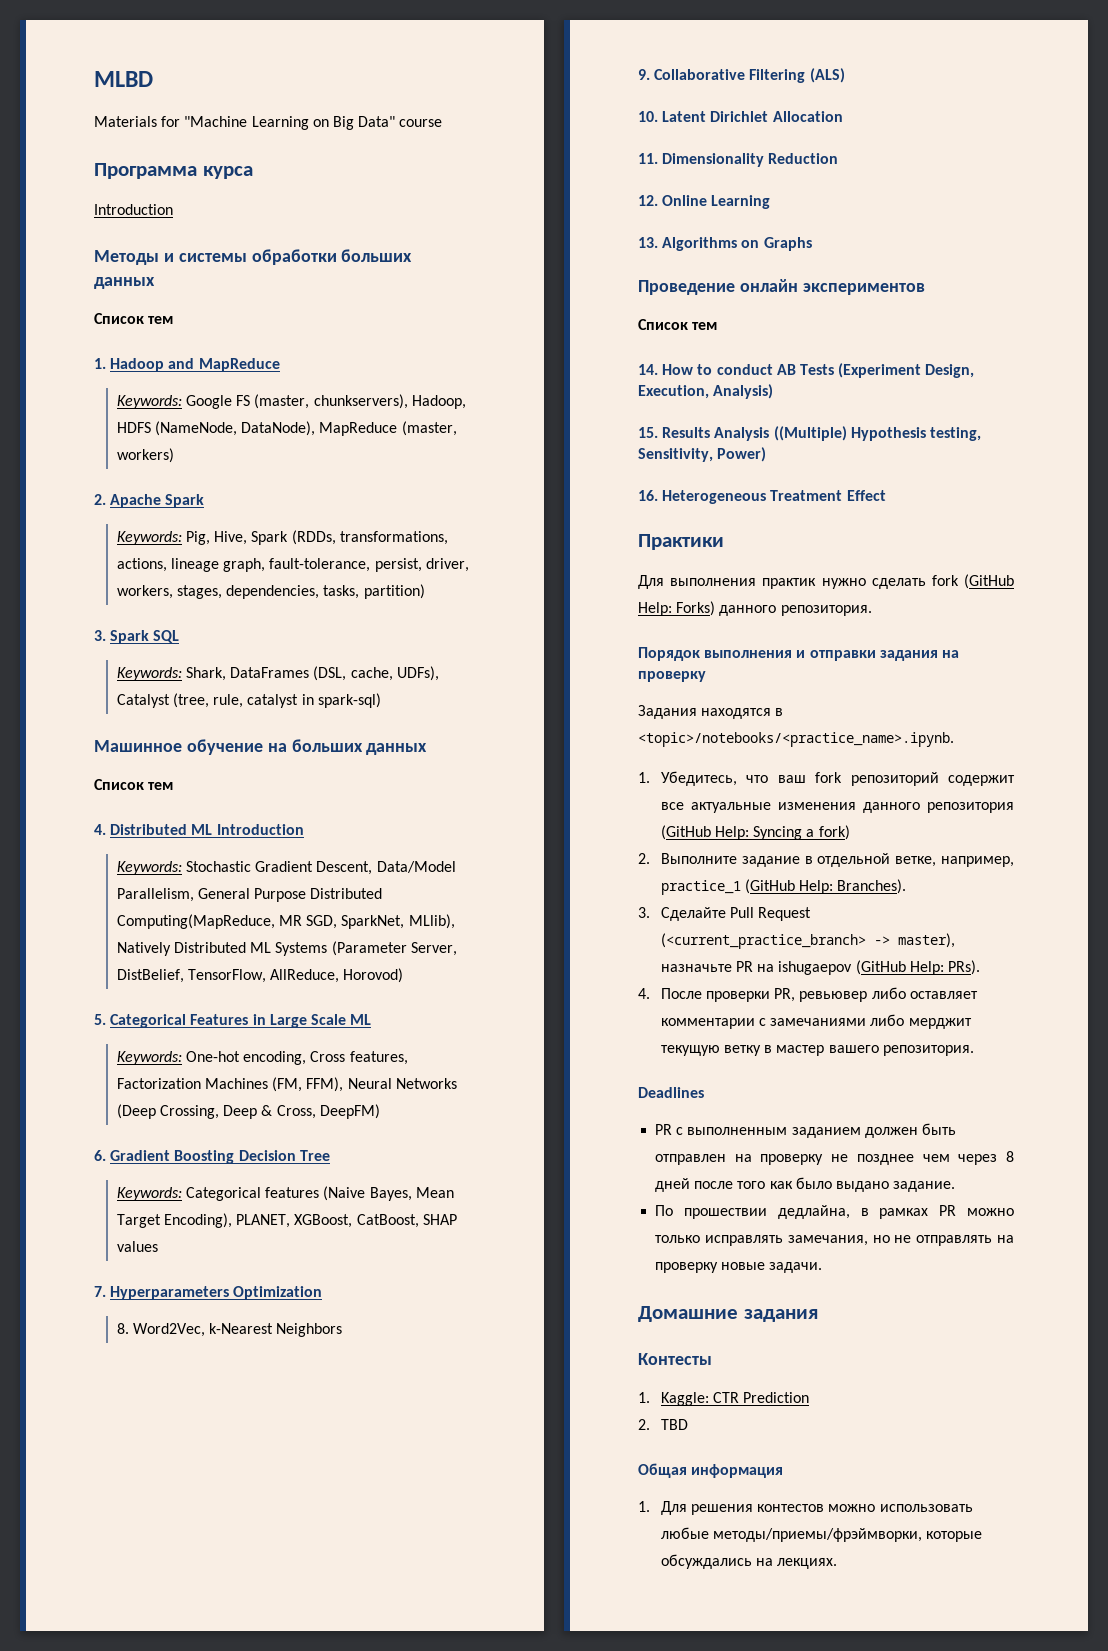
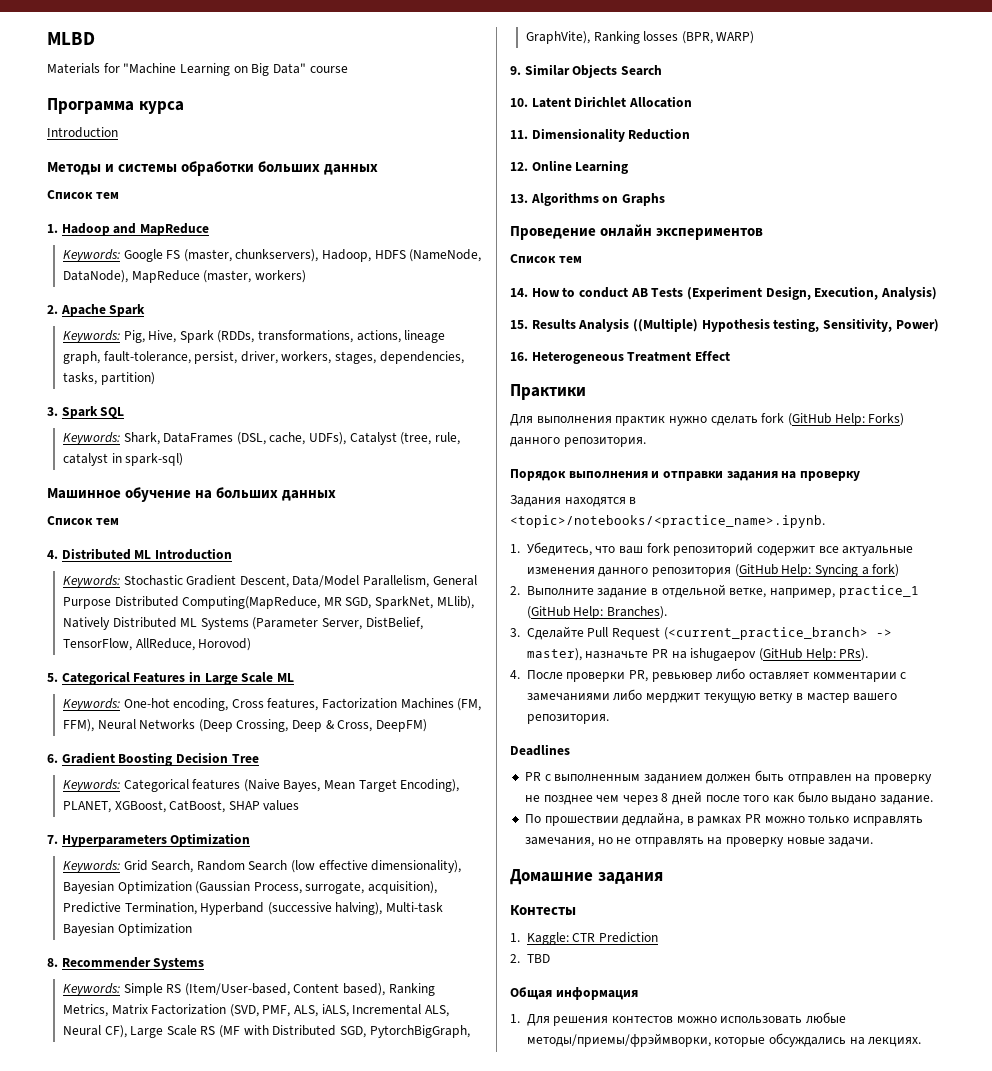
[116,1323,343,1337] [638,68,845,83] 8. Word2Vec, k-Nearest Neighbors // 9. Collaborative Filtering (ALS) -> [62,860,462,873] [62,881,438,894] [62,902,444,915] [62,923,192,936] [47,957,205,970] [62,983,435,996] [62,1004,450,1017] [62,1025,470,1038] [525,31,755,44] [510,64,662,78] Keywords: Grid Search, Random Search (low effective dimensionality), Bayesian Optimization (Gaussian Process, surrogate, acquisition), Predictive Termination, Hyperband (successive halving), Multi-task Bayesian Optimization // 8. Recommender Systems // Keywords: Simple RS (Item/User-based, Content based), Ranking Metrics, Matrix Factorization (SVD, PMF, ALS, iALS, Incremental ALS, Neural CF), Large Scale RS (MF with Distributed SGD, PytorchBigGraph, GraphVite), Ranking losses (BPR, WARP) // 9. Similar Objects Search

